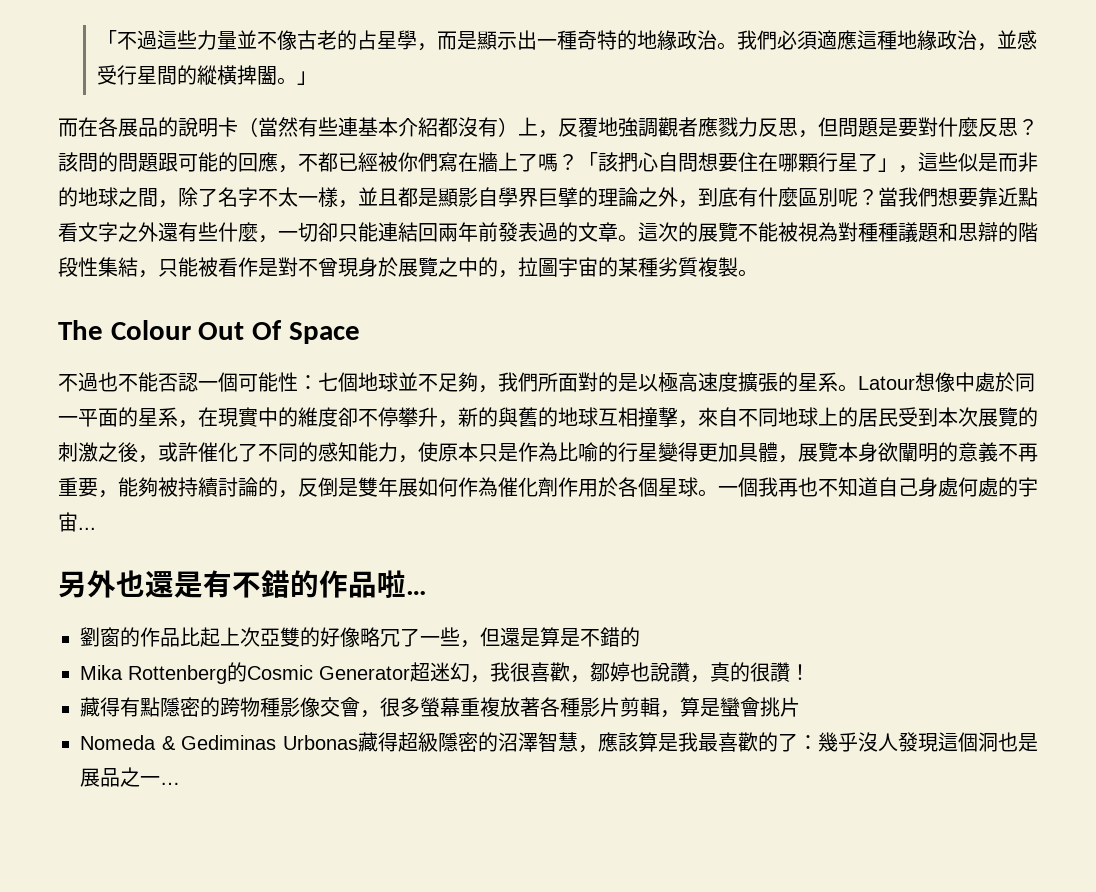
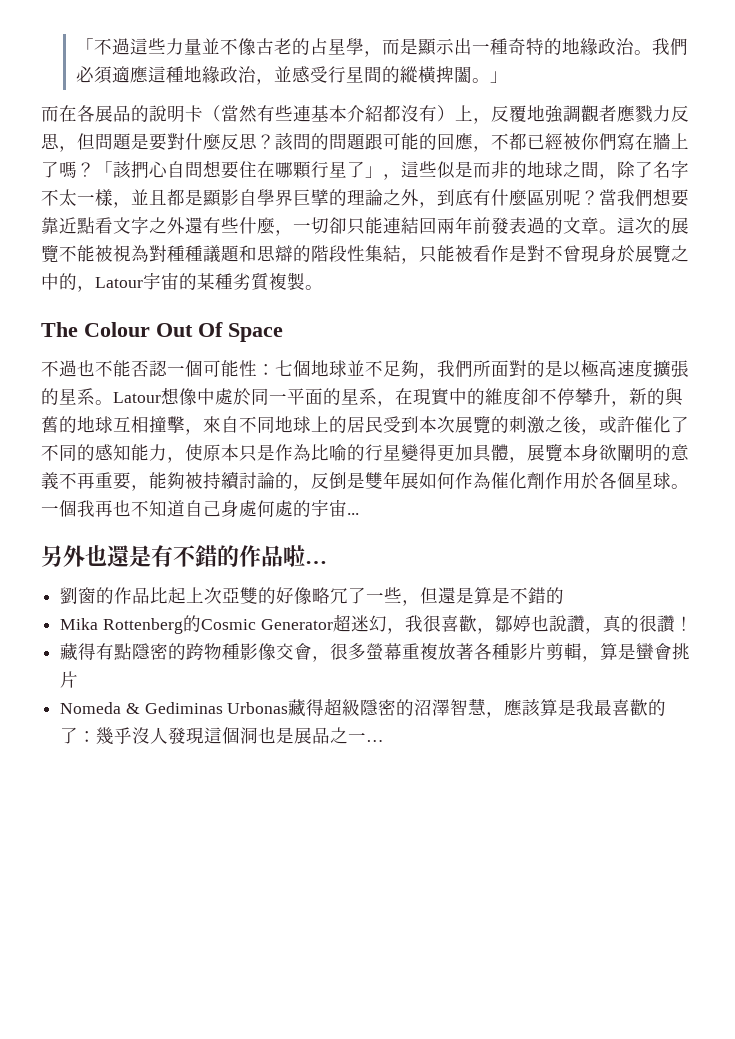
[518,257,558,277] 拉圖 -> [95,277,143,288] Latour

